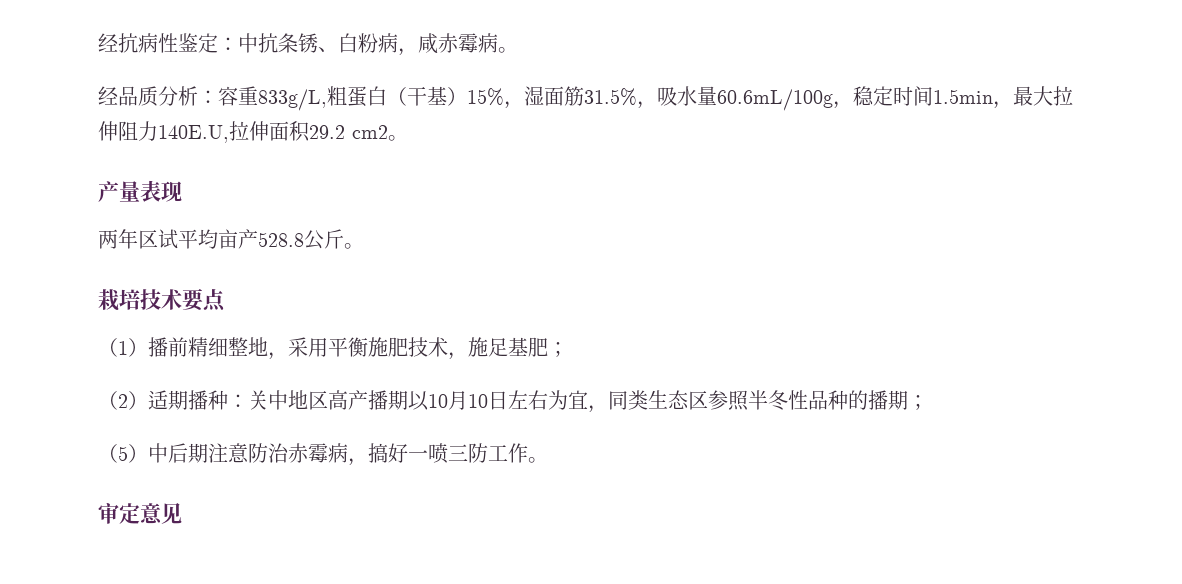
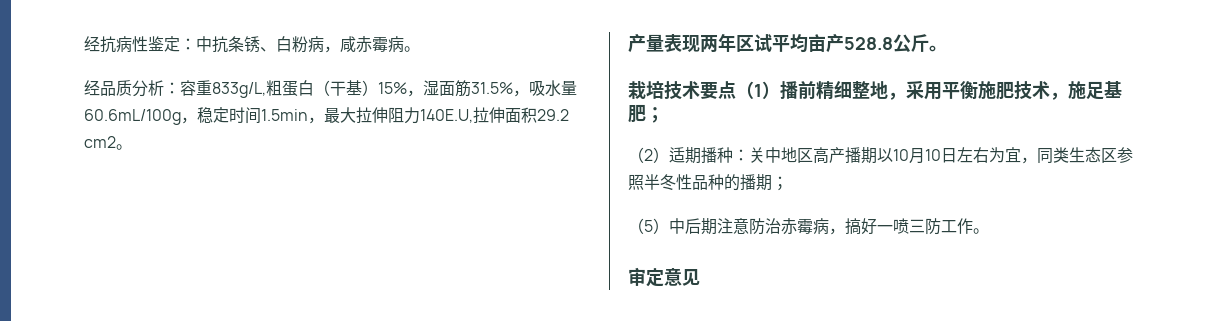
(182, 191) // -> (700, 43) none
(226, 300) // -> (736, 90) none

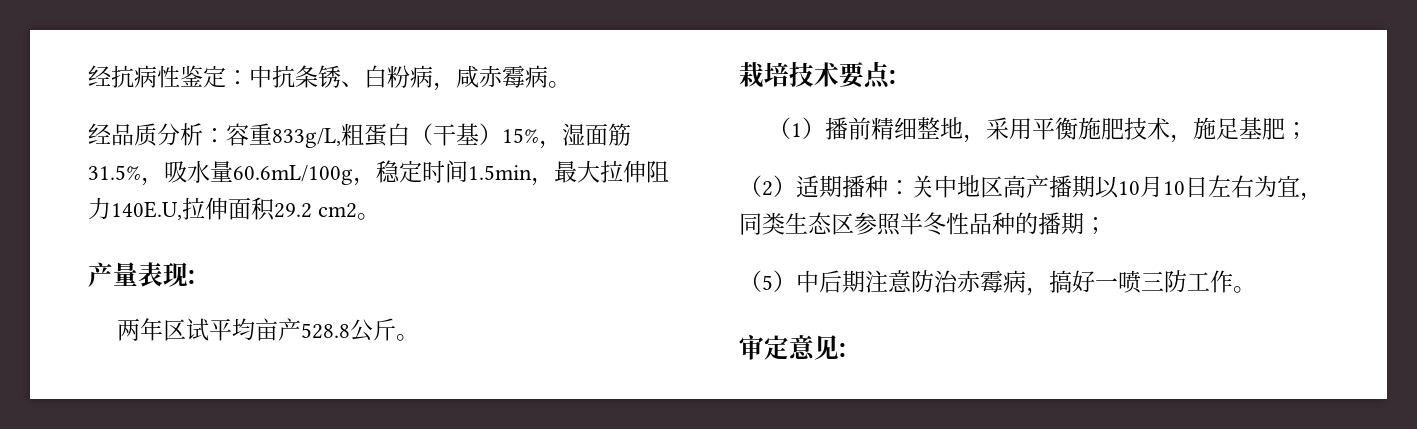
(700, 43) none -> [188,270,195,284] : //
(736, 90) none -> [889,70,896,84] : //
(700, 277) none -> [839,343,846,357] :

